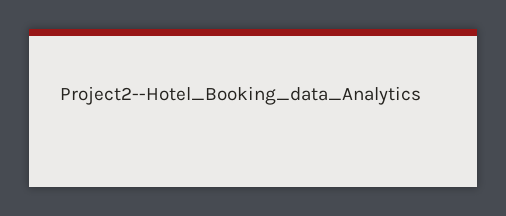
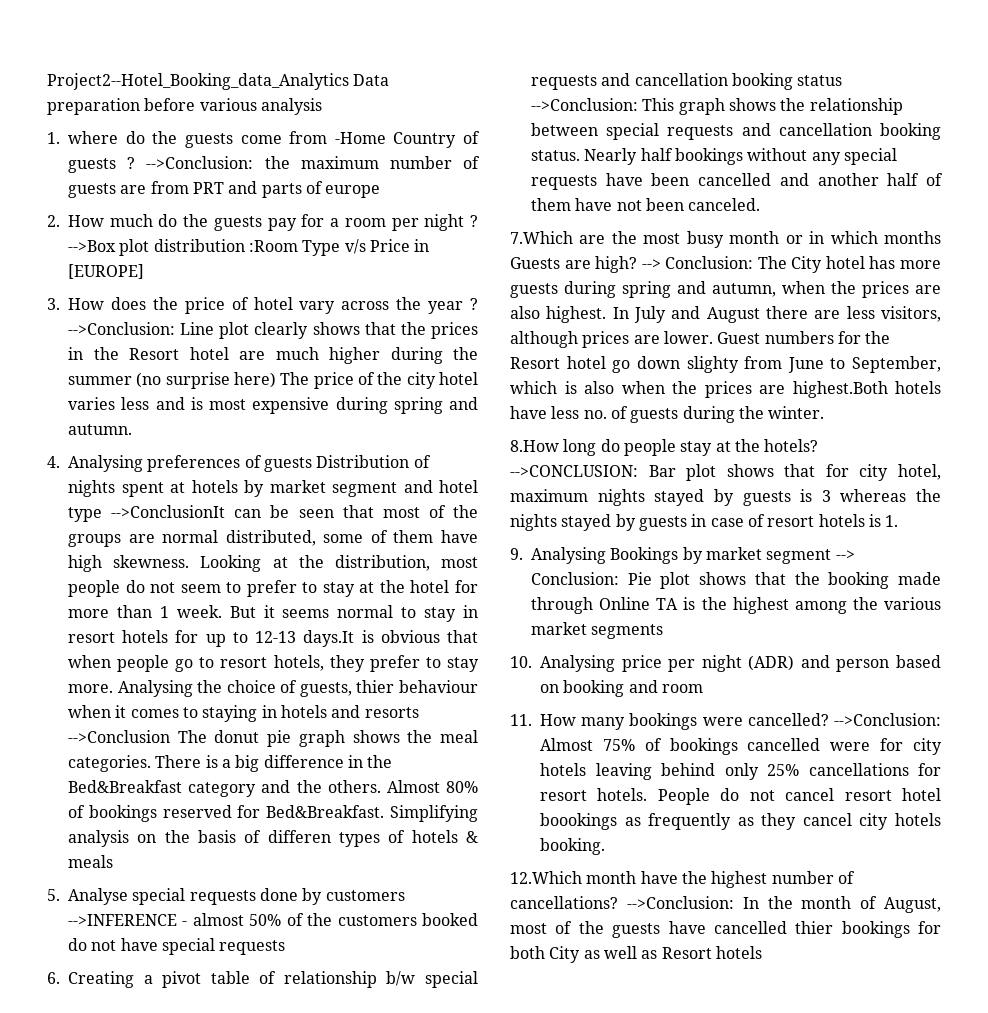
(421, 95) none -> [353,74,390,86] [47,98,322,115] [47,131,480,148] [68,156,481,173] [68,181,381,198] [47,214,479,231] [68,239,430,256] [68,264,144,279] [47,297,478,314] [68,322,479,339] [68,347,478,364] [68,372,478,389] [68,397,478,414] [68,424,132,435] [47,455,431,472] [68,480,478,497] [68,505,478,522] [68,530,478,547] [68,555,479,572] [68,580,479,597] [68,605,478,622] [68,630,479,647] [68,655,479,672] [68,680,478,697] [68,705,419,722] [68,730,479,747] [68,755,393,772] [68,780,479,797] [68,805,479,822] [68,830,478,847] [68,855,113,868] [47,888,405,905] [68,913,478,926] [68,938,286,955] [47,971,478,988] [531,73,843,90] [531,98,903,115] [531,123,941,140] [531,148,897,165] [531,173,943,190] [531,198,761,211] [510,231,942,248] [510,256,941,273] [510,281,941,298] [510,306,941,323] [510,331,891,348] [510,356,941,373] [510,381,941,398] [510,406,825,423] [510,439,819,456] [510,464,941,481] [510,489,941,506] [510,514,899,531] [510,547,855,564] [531,572,941,589] [531,597,941,614] [531,622,664,639] [510,655,941,672] [540,680,703,697] [510,713,941,730] [540,738,942,755] [540,763,941,780] [540,788,941,805] [540,813,941,830] [540,838,605,855] [510,871,855,888] [510,896,941,913] [510,921,941,938] [510,946,762,963] Data preparation before various analysis // 1. where do the guests come from -Home Country of guests ? -->Conclusion: the maximum number of guests are from PRT and parts of europe // 2. How much do the guests pay for a room per night ? -->Box plot distribution :Room Type v/s Price in [EUROPE] // 3. How does the price of hotel vary across the year ? -->Conclusion: Line plot clearly shows that the prices in the Resort hotel are much higher during the summer (no surprise here) The price of the city hotel varies less and is most expensive during spring and autumn. // 4. Analysing preferences of guests Distribution of nights spent at hotels by market segment and hotel type -->ConclusionIt can be seen that most of the groups are normal distributed, some of them have high skewness. Looking at the distribution, most people do not seem to prefer to stay at the hotel for more than 1 week. But it seems normal to stay in resort hotels for up to 12-13 days.It is obvious that when people go to resort hotels, they prefer to stay more. Analysing the choice of guests, thier behaviour when it comes to staying in hotels and resorts -->Conclusion The donut pie graph shows the meal categories. There is a big difference in the Bed&Breakfast category and the others. Almost 80% of bookings reserved for Bed&Breakfast. Simplifying analysis on the basis of differen types of hotels & meals // 5. Analyse special requests done by customers -->INFERENCE - almost 50% of the customers booked do not have special requests // 6. Creating a pivot table of relationship b/w special requests and cancellation booking status -->Conclusion: This graph shows the relationship between special requests and cancellation booking status. Nearly half bookings without any special requests have been cancelled and another half of them have not been canceled. // 7.Which are the most busy month or in which months Guests are high? --> Conclusion: The City hotel has more guests during spring and autumn, when the prices are also highest. In July and August there are less visitors, although prices are lower. Guest numbers for the Resort hotel go down slighty from June to September, which is also when the prices are highest.Both hotels have less no. of guests during the winter. // 8.How long do people stay at the hotels? -->CONCLUSION: Bar plot shows that for city hotel, maximum nights stayed by guests is 3 whereas the nights stayed by guests in case of resort hotels is 1. // 9. Analysing Bookings by market segment --> Conclusion: Pie plot shows that the booking made through Online TA is the highest among the various market segments // 10. Analysing price per night (ADR) and person based on booking and room // 11. How many bookings were cancelled? -->Conclusion: Almost 75% of bookings cancelled were for city hotels leaving behind only 25% cancellations for resort hotels. People do not cancel resort hotel boookings as frequently as they cancel city hotels booking. // 12.Which month have the highest number of cancellations? -->Conclusion: In the month of August, most of the guests have cancelled thier bookings for both City as well as Resort hotels

